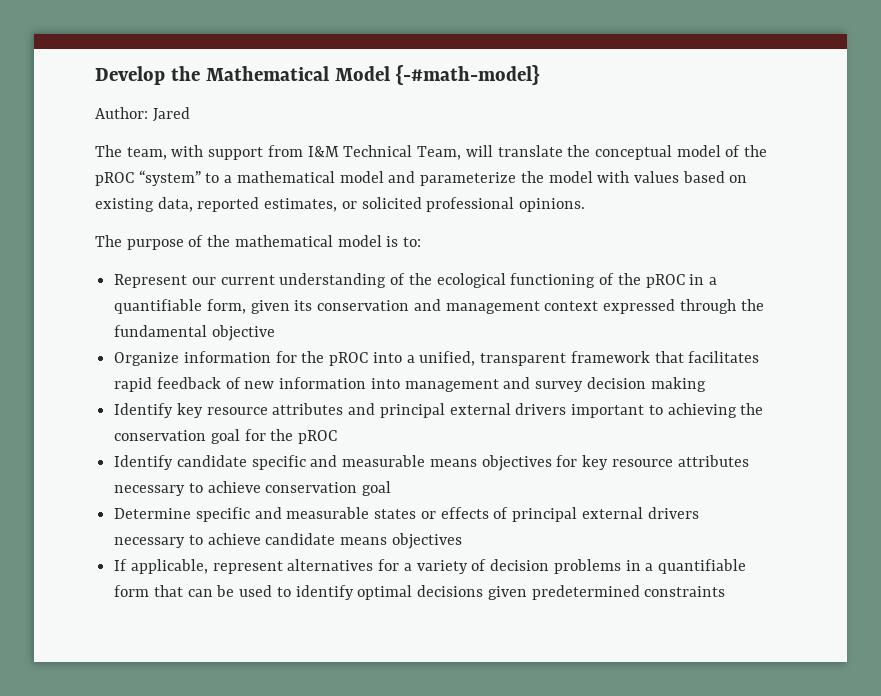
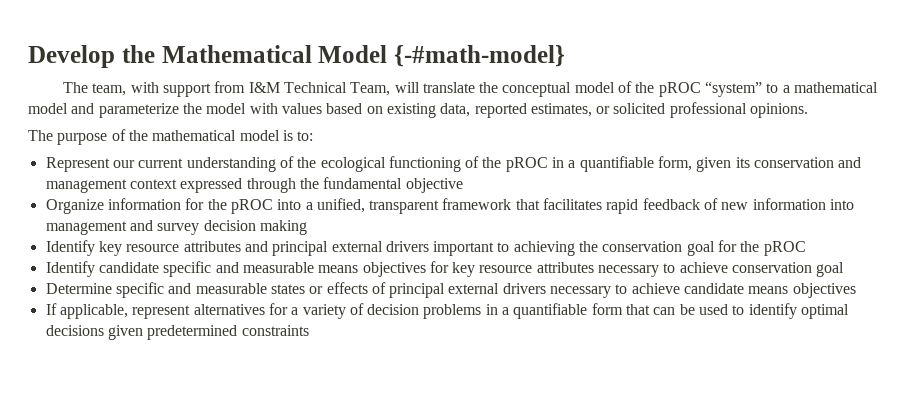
[95,107,190,122] // Author: Jared -> (565, 56) none

